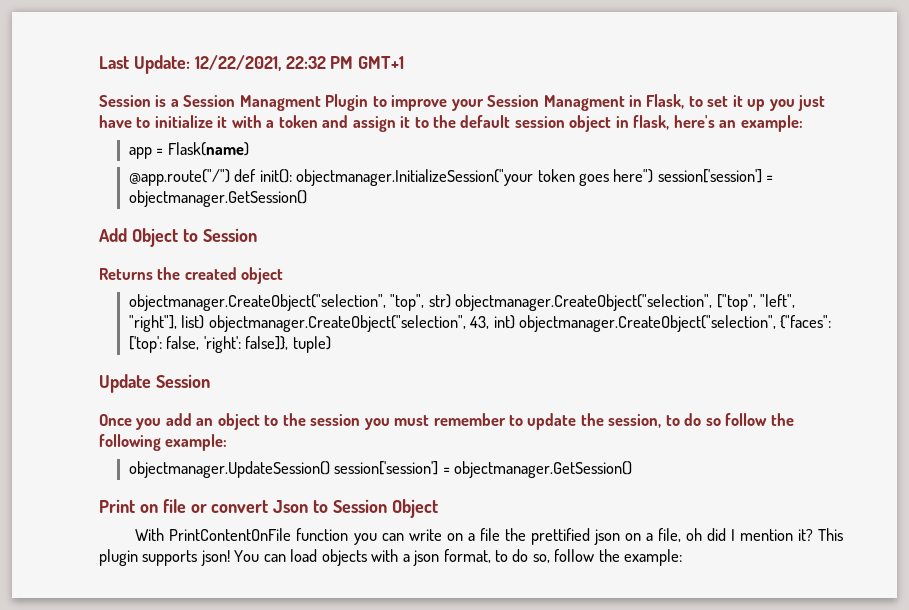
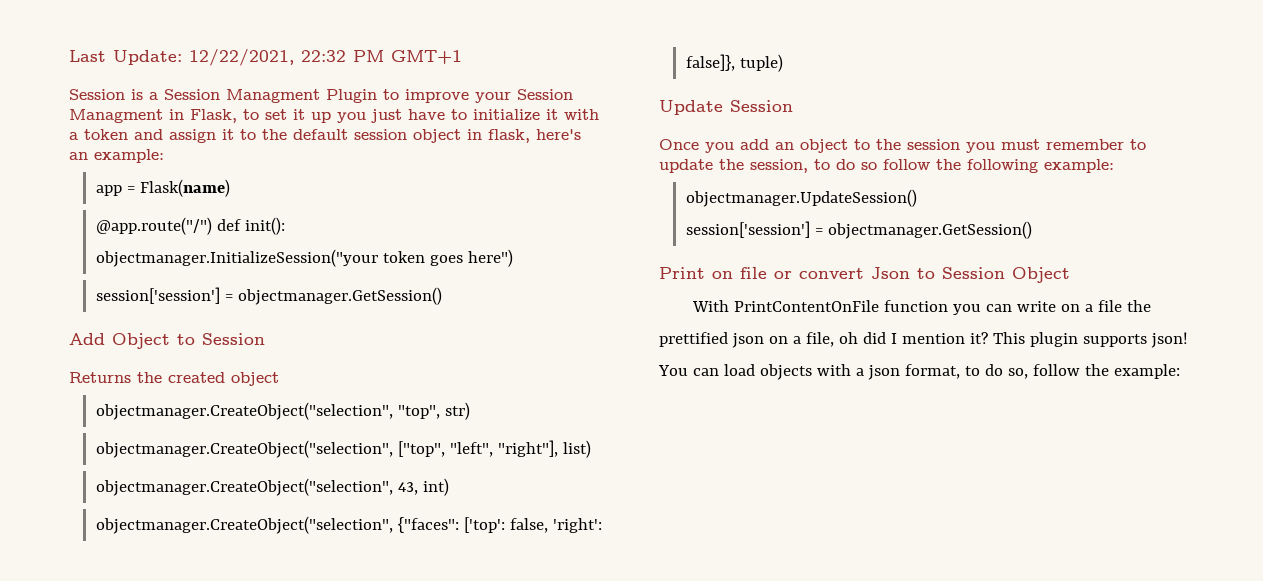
(292, 176) none -> (285, 226) //
(654, 176) none -> (513, 258) //
(451, 301) none -> (470, 411) //
(205, 322) none -> (591, 449) //
(515, 322) none -> (449, 487) //
(330, 469) none -> (917, 198) //

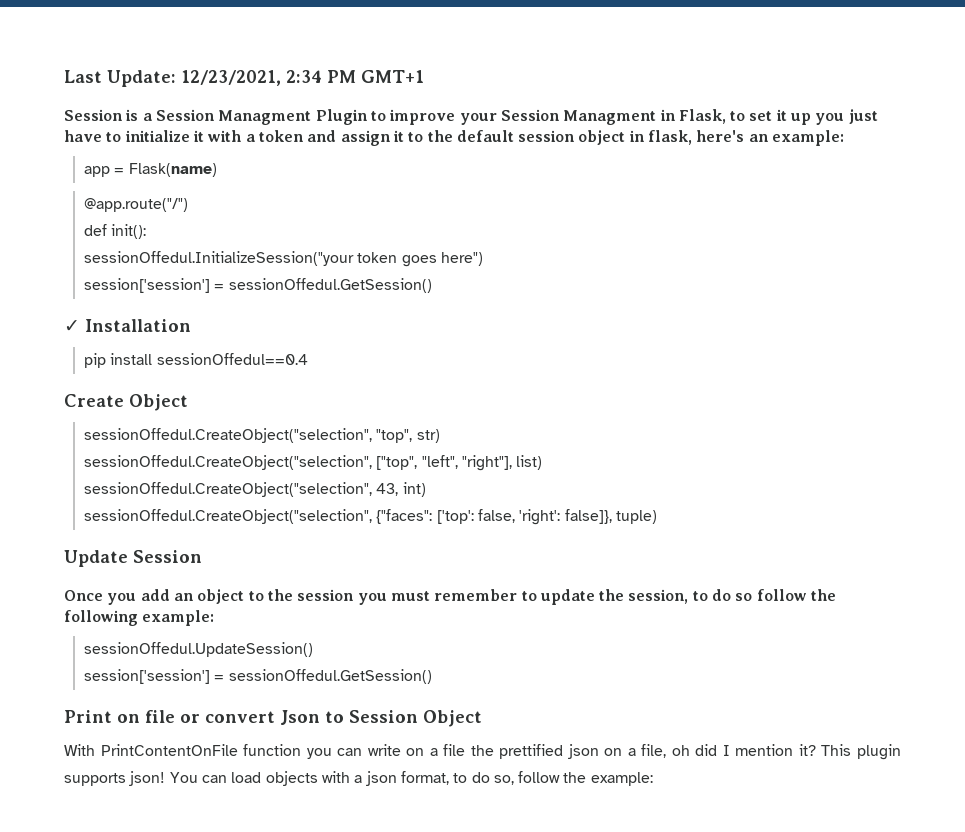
[189,49,346,66] 12/22/2021, 22:32 -> [181,70,322,86] 12/23/2021, 2:34
(212, 226) none -> (188, 205) //
[95,249,378,267] objectmanager.InitializeSession("your -> [83,251,354,266] sessionOffedul.InitializeSession("your
[237,287,442,305] [69,333,265,349] [69,372,279,386] [95,402,393,420] objectmanager.GetSession() // Add Object to Session // Returns the created object // objectmanager.CreateObject("selection", -> [228,278,432,293] [64,319,191,332] [83,353,308,368] [64,394,188,411] [83,428,372,443] sessionOffedul.GetSession() // ✓ Installation // pip install sessionOffedul==0.4 // Create Object // sessionOffedul.CreateObject("selection",
[95,440,393,458] objectmanager.CreateObject("selection", -> [83,455,372,470] sessionOffedul.CreateObject("selection",
[95,478,393,496] objectmanager.CreateObject("selection", -> [83,482,372,497] sessionOffedul.CreateObject("selection",
[95,516,393,534] objectmanager.CreateObject("selection", -> [83,509,372,524] sessionOffedul.CreateObject("selection",
[685,189,917,207] [685,221,1032,239] objectmanager.UpdateSession() // session['session'] = objectmanager.GetSession() -> [83,642,313,657] [83,669,432,684] sessionOffedul.UpdateSession() // session['session'] = sessionOffedul.GetSession()

